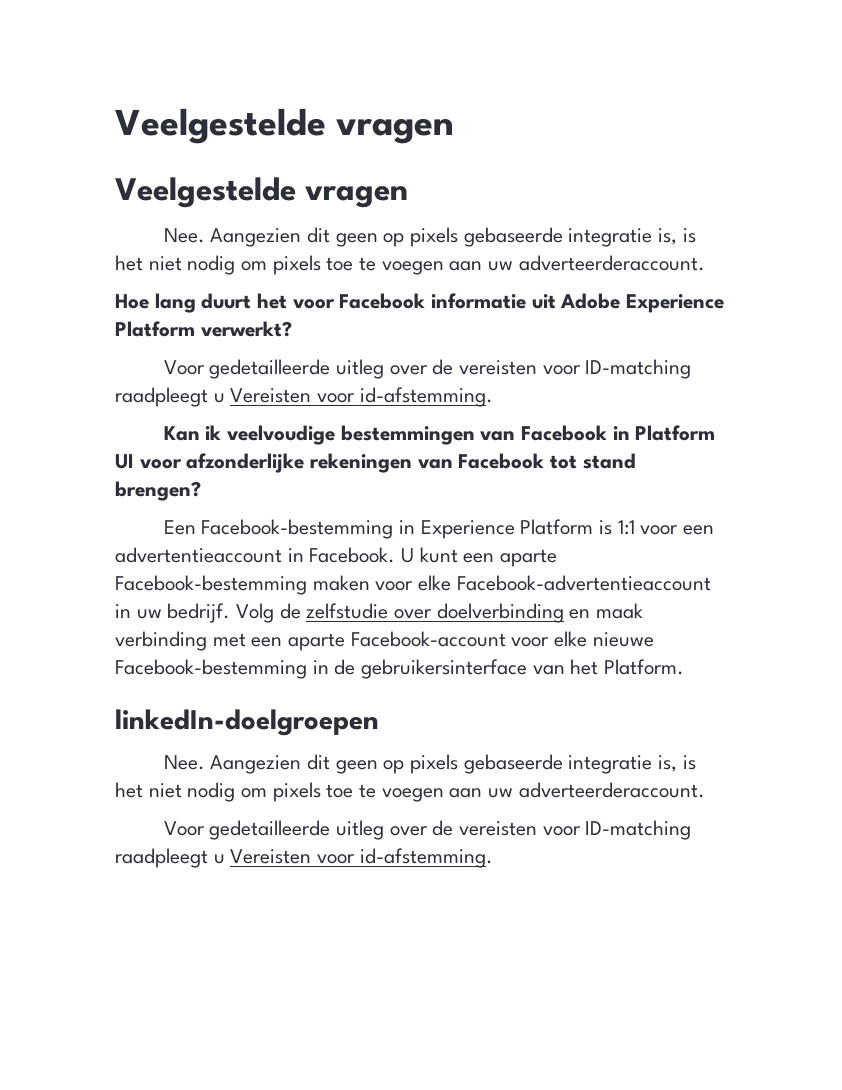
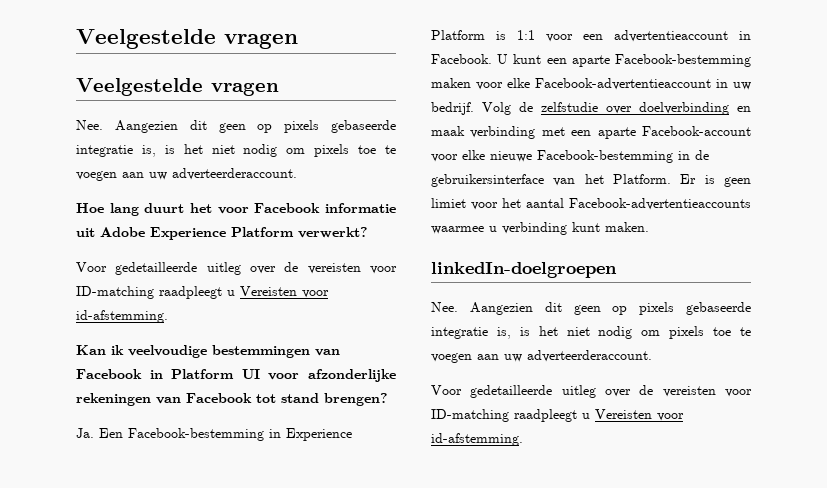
(201, 491) none -> [76,428,94,438] Ja.
(685, 667) none -> [680,174,751,187] [431,198,751,210] [431,222,649,235] Er is geen limiet voor het aantal Facebook-advertentieaccounts waarmee u verbinding kunt maken.

